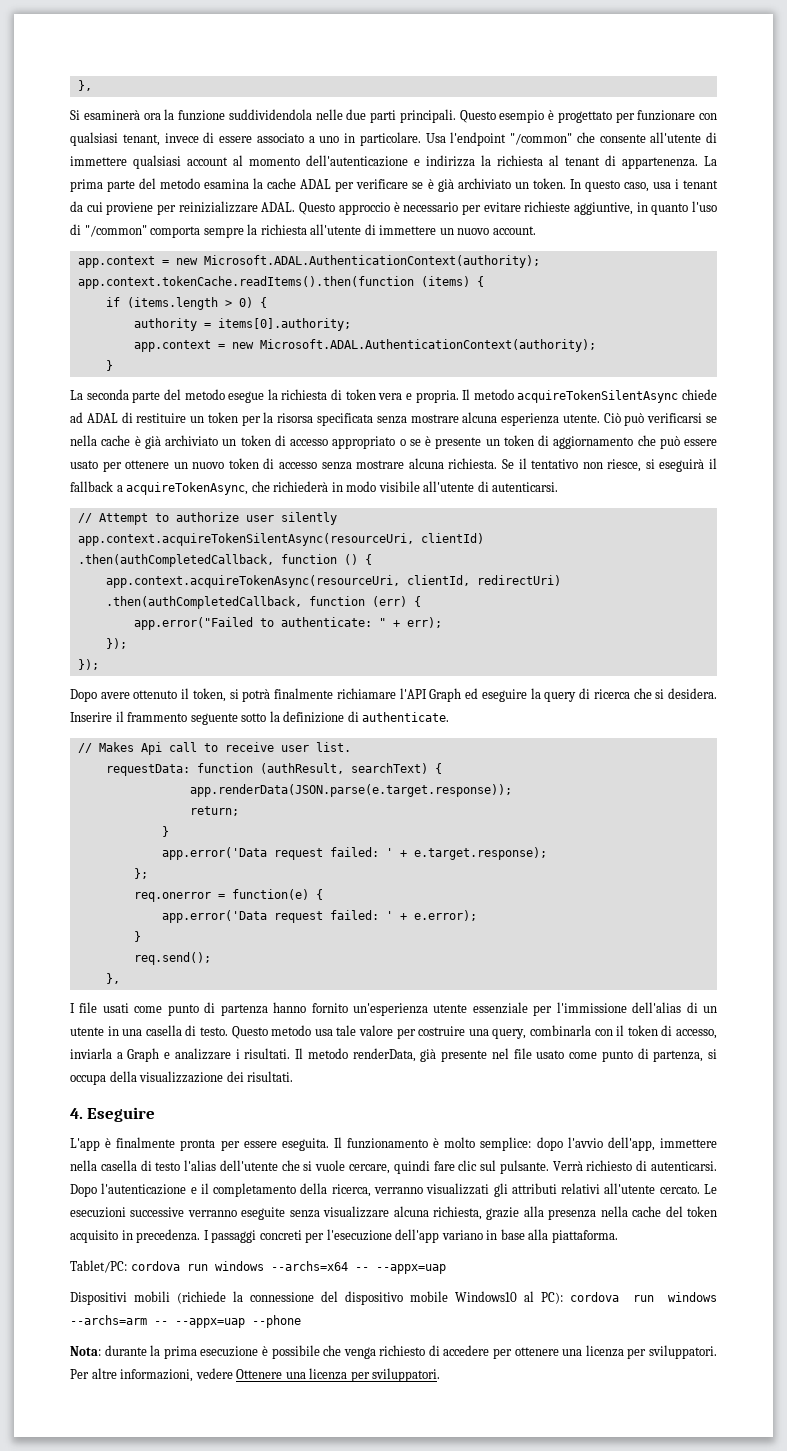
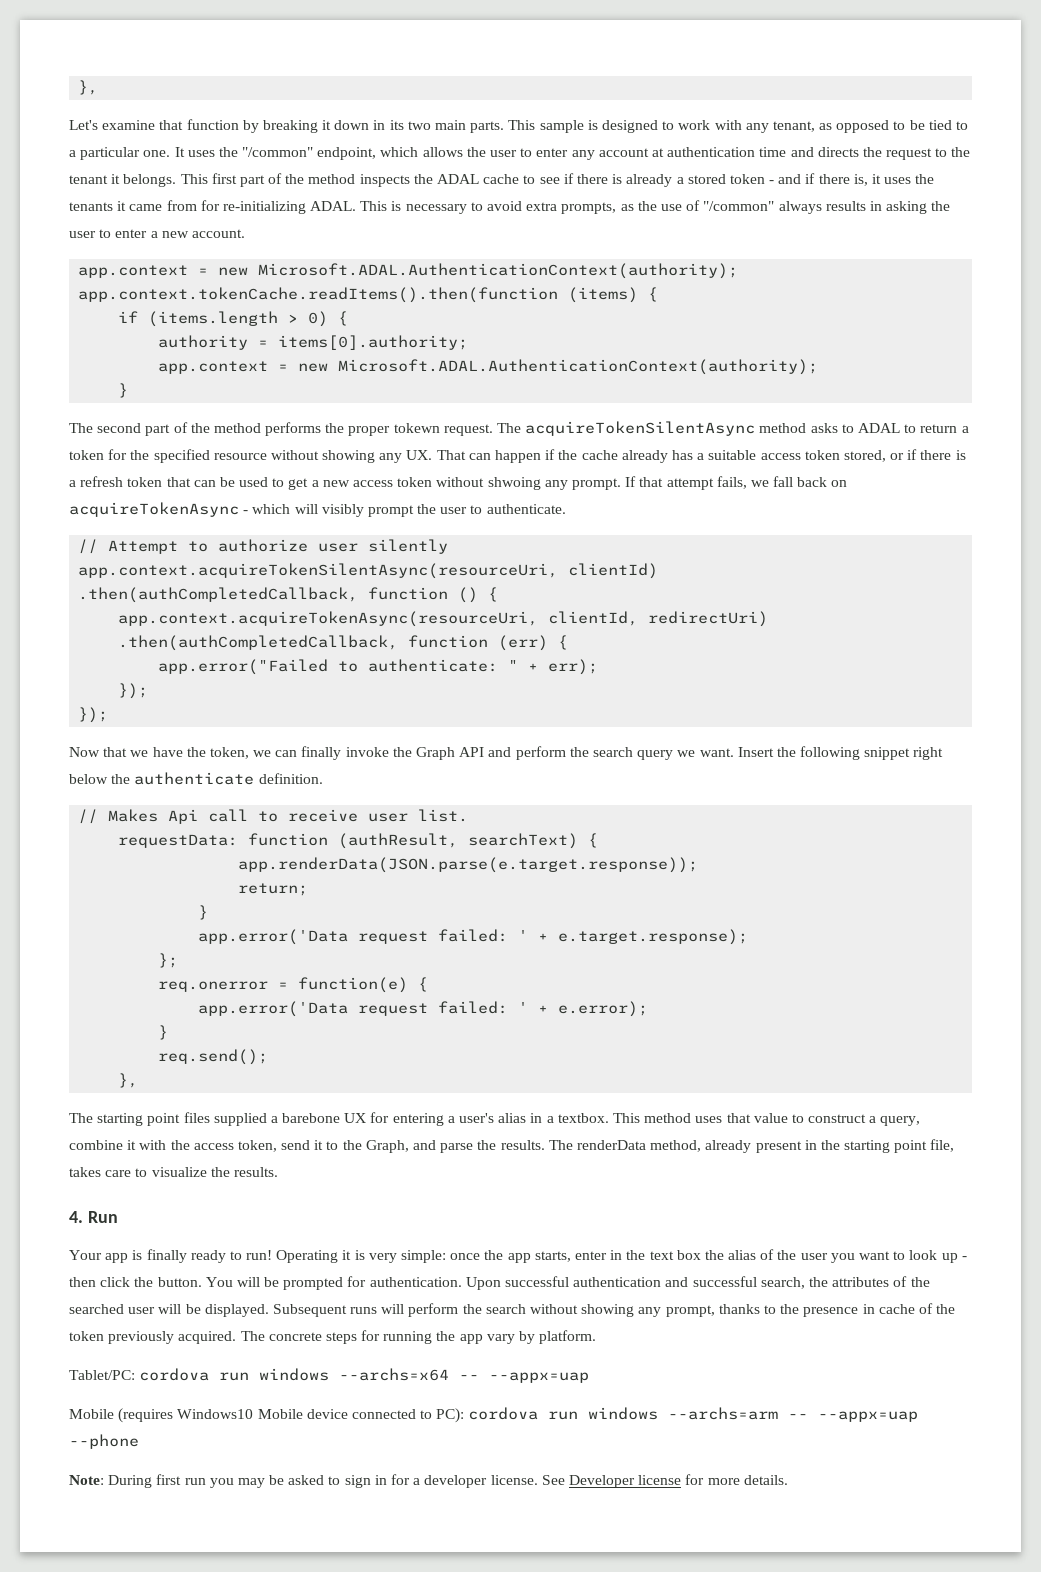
[77,80,92,91] [70,109,717,123] [70,132,717,146] [70,155,717,169] [70,178,718,192] [70,201,717,215] [70,224,490,238] }, // Si esaminerà ora la funzione suddividendola nelle due parti principali. Questo esempio è progettato per funzionare con qualsiasi tenant, invece di essere associato a uno in particolare. Usa l'endpoint "/common" che consente all'utente di immettere qualsiasi account al momento dell'autenticazione e indirizza la richiesta al tenant di appartenenza. La prima parte del metodo esamina la cache ADAL per verificare se è già archiviato un token. In questo caso, usa i tenant da cui proviene per reinizializzare ADAL. Questo approccio è necessario per evitare richieste aggiuntive, in quanto l'uso di "/common" comporta sempre la richiesta all'utente di immettere un nuovo -> [78,80,99,95] [69,119,968,133] [69,147,971,160] [69,173,935,187] [69,200,951,214] [69,229,189,238] }, // Let's examine that function by breaking it down in its two main parts. This sample is designed to work with any tenant, as opposed to be tied to a particular one. It uses the "/common" endpoint, which allows the user to enter any account at authentication time and directs the request to the tenant it belongs. This first part of the method inspects the ADAL cache to see if there is already a stored token - and if there is, it uses the tenants it came from for re-initializing ADAL. This is necessary to avoid extra prompts, as the use of "/common" always results in asking the user to enter a new
[70,389,717,403] [70,412,718,426] [70,435,717,449] [70,458,717,472] [70,481,559,495] La seconda parte del metodo esegue la richiesta di token vera e propria. Il metodo acquireTokenSilentAsync chiede ad ADAL di restituire un token per la risorsa specificata senza mostrare alcuna esperienza utente. Ciò può verificarsi se nella cache è già archiviato un token di accesso appropriato o se è presente un token di aggiornamento che può essere usato per ottenere un nuovo token di accesso senza mostrare alcuna richiesta. Se il tentativo non riesce, si eseguirà il fallback a acquireTokenAsync, che richiederà in modo visibile all'utente di autenticarsi. -> [69,421,969,436] [69,449,966,463] [69,476,848,490] [69,502,566,517] The second part of the method performs the proper tokewn request. The acquireTokenSilentAsync method asks to ADAL to return a token for the specified resource without showing any UX. That can happen if the cache already has a suitable access token stored, or if there is a refresh token that can be used to get a new access token without shwoing any prompt. If that attempt fails, we fall back on acquireTokenAsync - which will visibly prompt the user to authenticate.
[70,688,717,702] [70,711,450,725] Dopo avere ottenuto il token, si potrà finalmente richiamare l'API Graph ed eseguire la query di ricerca che si desidera. Inserire il frammento seguente sotto la definizione di authenticate. -> [69,746,944,760] [69,772,323,785] Now that we have the token, we can finally invoke the Graph API and perform the search query we want. Insert the following snippet right below the authenticate definition.
[70,1002,717,1016] [70,1025,718,1039] [70,1048,717,1062] [70,1071,294,1085] [70,1107,156,1122] [70,1137,717,1151] [70,1160,718,1174] [70,1183,718,1197] [70,1206,718,1220] [70,1229,618,1243] I file usati come punto di partenza hanno fornito un'esperienza utente essenziale per l'immissione dell'alias di un utente in una casella di testo. Questo metodo usa tale valore per costruire una query, combinarla con il token di accesso, inviarla a Graph e analizzare i risultati. Il metodo renderData, già presente nel file usato come punto di partenza, si occupa della visualizzazione dei risultati. // 4. Eseguire // L'app è finalmente pronta per essere eseguita. Il funzionamento è molto semplice: dopo l'avvio dell'app, immettere nella casella di testo l'alias dell'utente che si vuole cercare, quindi fare clic sul pulsante. Verrà richiesto di autenticarsi. Dopo l'autenticazione e il completamento della ricerca, verranno visualizzati gli attributi relativi all'utente cercato. Le esecuzioni successive verranno eseguite senza visualizzare alcuna richiesta, grazie alla presenza nella cache del token acquisito in precedenza. I passaggi concreti per l'esecuzione dell'app variano in base alla piattaforma. -> [69,1112,921,1126] [69,1139,955,1153] [69,1167,278,1177] [69,1211,118,1223] [69,1249,967,1263] [69,1276,930,1290] [69,1303,956,1317] [69,1330,597,1344] The starting point files supplied a barebone UX for entering a user's alias in a textbox. This method uses that value to construct a query, combine it with the access token, send it to the Graph, and parse the results. The renderData method, already present in the starting point file, takes care to visualize the results. // 4. Run // Your app is finally ready to run! Operating it is very simple: once the app starts, enter in the text box the alias of the user you want to look up - then click the button. You will be prompted for authentication. Upon successful authentication and successful search, the attributes of the searched user will be displayed. Subsequent runs will perform the search without showing any prompt, thanks to the presence in cache of the token previously acquired. The concrete steps for running the app vary by platform.
[70,1291,535,1305] Dispositivi mobili (richiede la connessione del dispositivo mobile Windows10 al -> [69,1408,433,1423] Mobile (requires Windows10 Mobile device connected to
[70,1345,717,1359] [70,1368,441,1382] Nota: durante la prima esecuzione è possibile che venga richiesto di accedere per ottenere una licenza per sviluppatori. Per altre informazioni, vedere Ottenere una licenza per sviluppatori. -> [69,1474,788,1488] Note: During first run you may be asked to sign in for a developer license. See Developer license for more details.

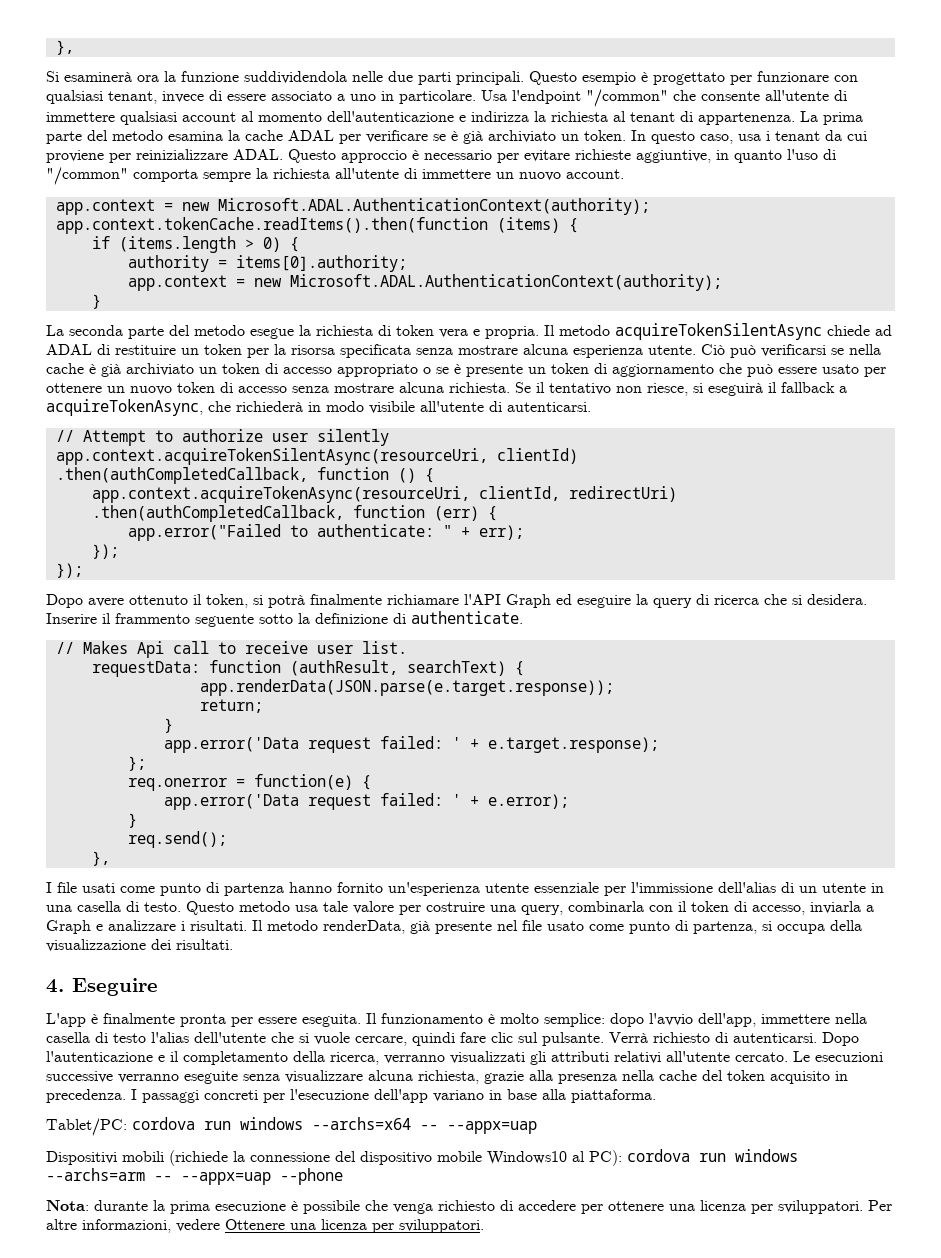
[78,80,99,95] [69,119,968,133] [69,147,971,160] [69,173,935,187] [69,200,951,214] [69,229,189,238] }, // Let's examine that function by breaking it down in its two main parts. This sample is designed to work with any tenant, as opposed to be tied to a particular one. It uses the "/common" endpoint, which allows the user to enter any account at authentication time and directs the request to the tenant it belongs. This first part of the method inspects the ADAL cache to see if there is already a stored token - and if there is, it uses the tenants it came from for re-initializing ADAL. This is necessary to avoid extra prompts, as the use of "/common" always results in asking the user to enter a new -> [55,40,74,55] [46,71,858,85] [46,89,847,107] [46,111,863,125] [46,130,867,144] [46,149,836,163] [46,167,561,185] }, // Si esaminerà ora la funzione suddividendola nelle due parti principali. Questo esempio è progettato per funzionare con qualsiasi tenant, invece di essere associato a uno in particolare. Usa l'endpoint "/common" che consente all'utente di immettere qualsiasi account al momento dell'autenticazione e indirizza la richiesta al tenant di appartenenza. La prima parte del metodo esamina la cache ADAL per verificare se è già archiviato un token. In questo caso, usa i tenant da cui proviene per reinizializzare ADAL. Questo approccio è necessario per evitare richieste aggiuntive, in quanto l'uso di "/common" comporta sempre la richiesta all'utente di immettere un nuovo
[69,421,969,436] [69,449,966,463] [69,476,848,490] [69,502,566,517] The second part of the method performs the proper tokewn request. The acquireTokenSilentAsync method asks to ADAL to return a token for the specified resource without showing any UX. That can happen if the cache already has a suitable access token stored, or if there is a refresh token that can be used to get a new access token without shwoing any prompt. If that attempt fails, we fall back on acquireTokenAsync - which will visibly prompt the user to authenticate. -> [46,323,892,340] [46,344,881,358] [46,363,886,377] [46,382,847,396] [46,399,591,416] La seconda parte del metodo esegue la richiesta di token vera e propria. Il metodo acquireTokenSilentAsync chiede ad ADAL di restituire un token per la risorsa specificata senza mostrare alcuna esperienza utente. Ciò può verificarsi se nella cache è già archiviato un token di accesso appropriato o se è presente un token di aggiornamento che può essere usato per ottenere un nuovo token di accesso senza mostrare alcuna richiesta. Se il tentativo non riesce, si eseguirà il fallback a acquireTokenAsync, che richiederà in modo visibile all'utente di autenticarsi.
[69,746,944,760] [69,772,323,785] Now that we have the token, we can finally invoke the Graph API and perform the search query we want. Insert the following snippet right below the authenticate definition. -> [46,594,867,608] [46,611,523,627] Dopo avere ottenuto il token, si potrà finalmente richiamare l'API Graph ed eseguire la query di ricerca che si desidera. Inserire il frammento seguente sotto la definizione di authenticate.
[69,1112,921,1126] [69,1139,955,1153] [69,1167,278,1177] [69,1211,118,1223] [69,1249,967,1263] [69,1276,930,1290] [69,1303,956,1317] [69,1330,597,1344] The starting point files supplied a barebone UX for entering a user's alias in a textbox. This method uses that value to construct a query, combine it with the access token, send it to the Graph, and parse the results. The renderData method, already present in the starting point file, takes care to visualize the results. // 4. Run // Your app is finally ready to run! Operating it is very simple: once the app starts, enter in the text box the alias of the user you want to look up - then click the button. You will be prompted for authentication. Upon successful authentication and successful search, the attributes of the searched user will be displayed. Subsequent runs will perform the search without showing any prompt, thanks to the presence in cache of the token previously acquired. The concrete steps for running the app vary by platform. -> [46,882,884,896] [46,901,874,915] [46,920,862,934] [46,939,233,952] [46,978,158,996] [46,1013,867,1027] [46,1032,859,1046] [46,1051,883,1065] [46,1070,848,1084] [46,1089,656,1103] I file usati come punto di partenza hanno fornito un'esperienza utente essenziale per l'immissione dell'alias di un utente in una casella di testo. Questo metodo usa tale valore per costruire una query, combinarla con il token di accesso, inviarla a Graph e analizzare i risultati. Il metodo renderData, già presente nel file usato come punto di partenza, si occupa della visualizzazione dei risultati. // 4. Eseguire // L'app è finalmente pronta per essere eseguita. Il funzionamento è molto semplice: dopo l'avvio dell'app, immettere nella casella di testo l'alias dell'utente che si vuole cercare, quindi fare clic sul pulsante. Verrà richiesto di autenticarsi. Dopo l'autenticazione e il completamento della ricerca, verranno visualizzati gli attributi relativi all'utente cercato. Le esecuzioni successive verranno eseguite senza visualizzare alcuna richiesta, grazie alla presenza nella cache del token acquisito in precedenza. I passaggi concreti per l'esecuzione dell'app variano in base alla piattaforma.
[69,1408,433,1423] Mobile (requires Windows10 Mobile device connected to -> [46,1150,585,1166] Dispositivi mobili (richiede la connessione del dispositivo mobile Windows10 al
[69,1474,788,1488] Note: During first run you may be asked to sign in for a developer license. See Developer license for more details. -> [46,1200,892,1214] [46,1219,484,1233] Nota: durante la prima esecuzione è possibile che venga richiesto di accedere per ottenere una licenza per sviluppatori. Per altre informazioni, vedere Ottenere una licenza per sviluppatori.

